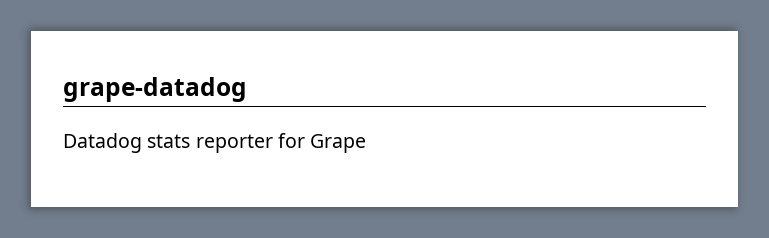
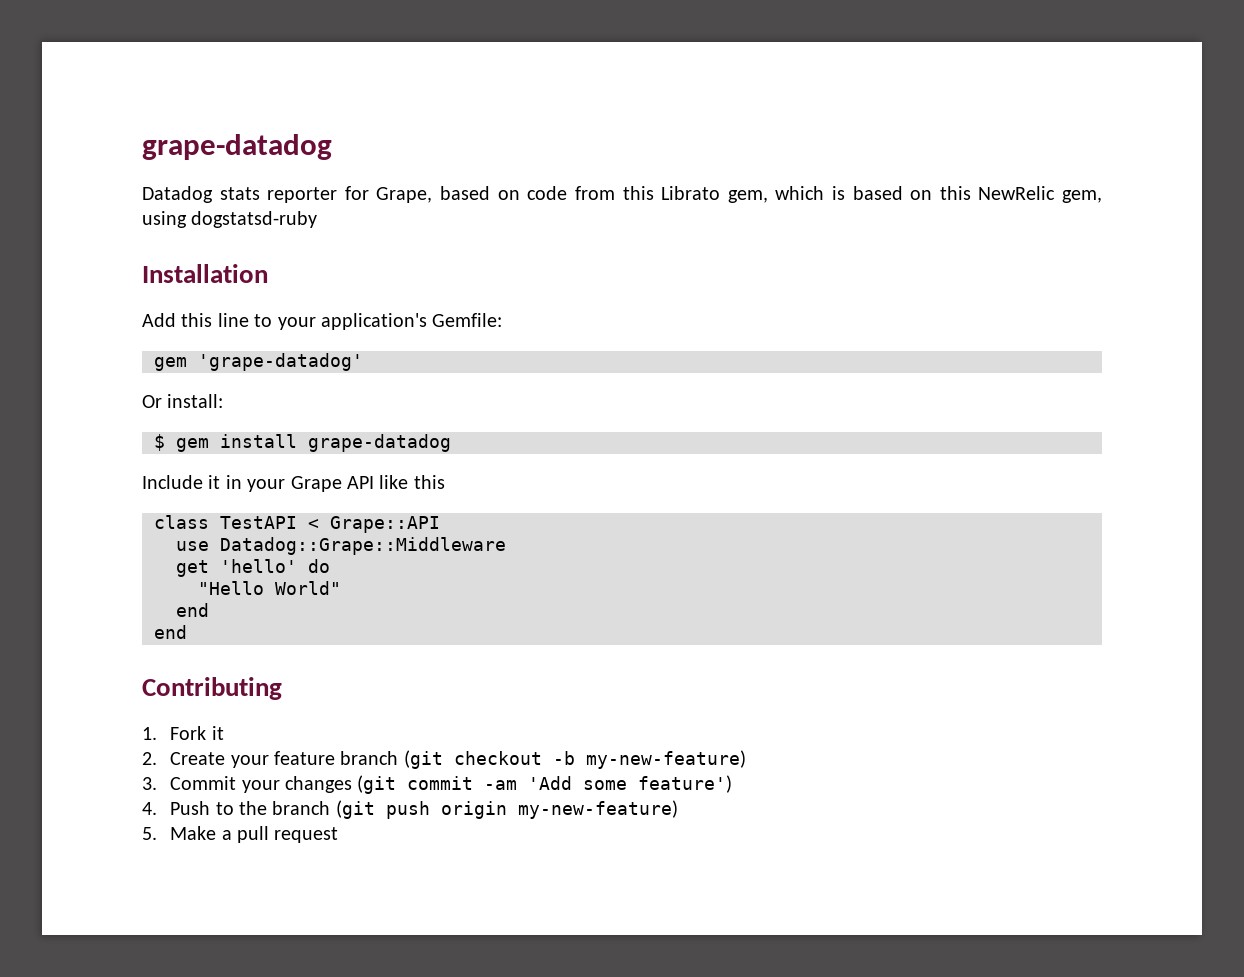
[310,134,367,153] Grape -> [376,186,1102,203] [142,211,318,228] [142,264,268,283] [142,313,503,330] [154,353,363,371] [142,394,224,408] [154,434,451,452] [142,475,445,492] [154,515,440,533] [176,537,506,555] [176,559,330,577] [198,581,341,595] [176,603,209,617] [154,625,187,639] [142,677,282,700] [142,726,224,740] [142,750,746,769] [142,775,733,794] [142,800,678,819] [142,826,339,843] Grape, based on code from this Librato gem, which is based on this NewRelic gem, using dogstatsd-ruby // Installation // Add this line to your application's Gemfile: // gem 'grape-datadog' // Or install: // $ gem install grape-datadog // Include it in your Grape API like this // class TestAPI < Grape::API // use Datadog::Grape::Middleware // get 'hello' do // "Hello World" // end // end // Contributing // 1. Fork it // 2. Create your feature branch (git checkout -b my-new-feature) // 3. Commit your changes (git commit -am 'Add some feature') // 4. Push to the branch (git push origin my-new-feature) // 5. Make a pull request

